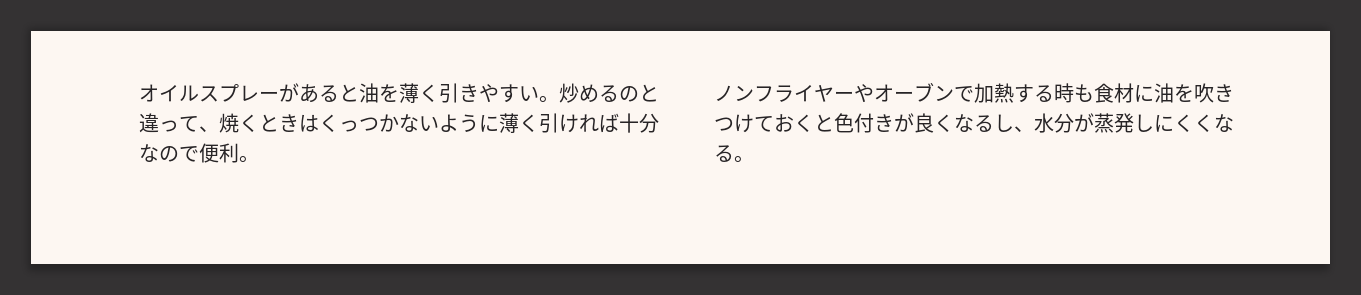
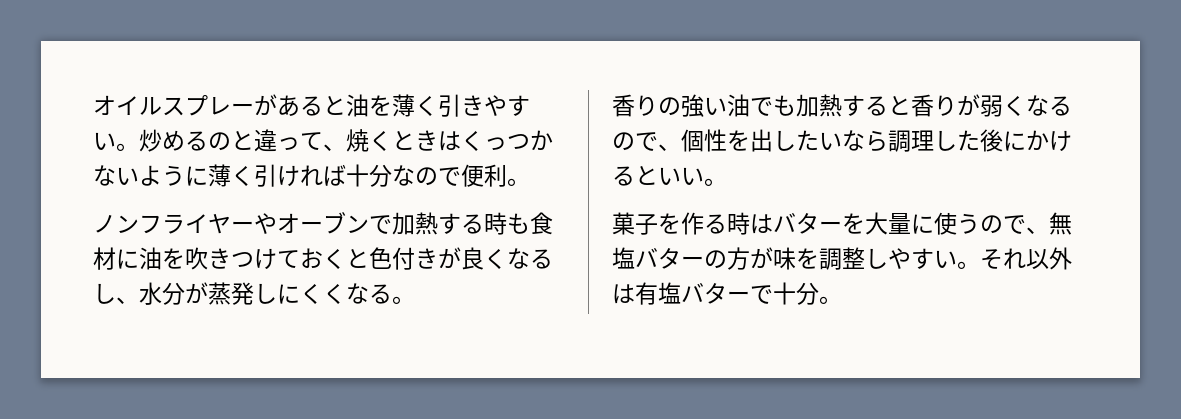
(754, 159) none -> [612,94,1072,117] [612,129,1072,152] [612,165,727,186] [612,212,1072,235] [612,247,1072,270] [612,282,842,305] // 香りの強い油でも加熱すると香りが弱くなるので、個性を出したいなら調理した後にかけるといい。 // 菓子を作る時はバターを大量に使うので、無塩バターの方が味を調整しやすい。それ以外は有塩バターで十分。

